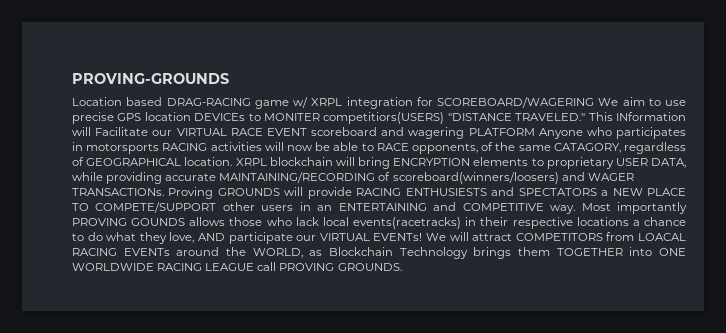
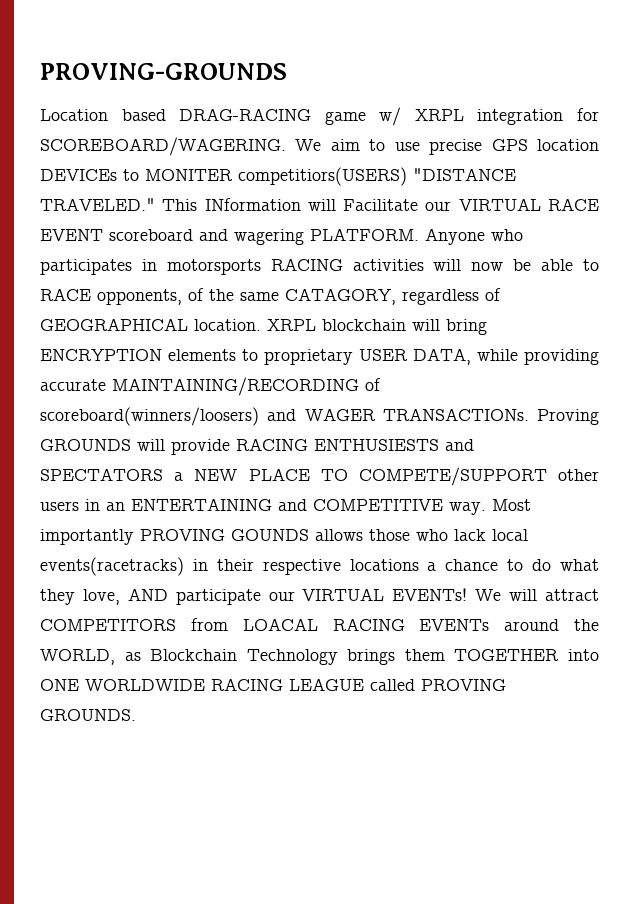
[437,97,594,108] SCOREBOARD/WAGERING -> [40,137,286,156] SCOREBOARD/WAGERING.
[468,128,535,136] PLATFORM -> [310,228,419,241] PLATFORM.
[257,262,277,271] call -> [370,679,415,691] called

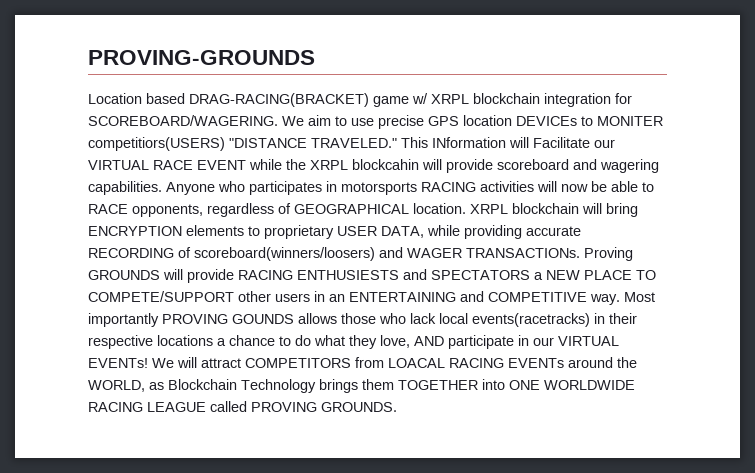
[179,108,312,121] DRAG-RACING -> [189,93,369,107] DRAG-RACING(BRACKET)
(464, 115) none -> [473,93,540,104] blockchain
(103, 235) none -> [249,159,493,173] while the XRPL blockcahin will provide
[310,228,419,241] PLATFORM. -> [88,181,162,195] capabilities.
[188,288,396,305] of the same CATAGORY, -> (203, 210) none
[112,377,359,396] MAINTAINING/RECORDING -> [88,248,174,258] RECORDING
(261, 597) none -> [518,335,529,346] in

